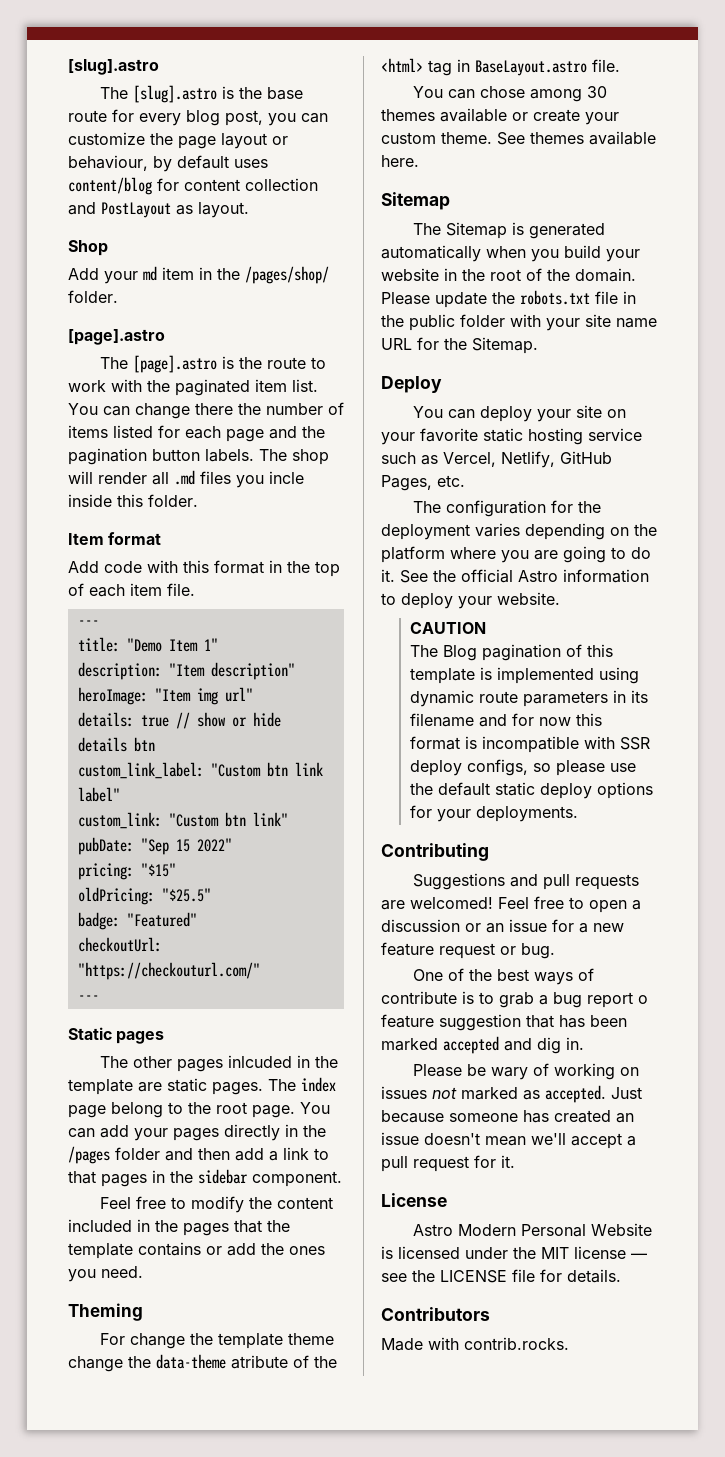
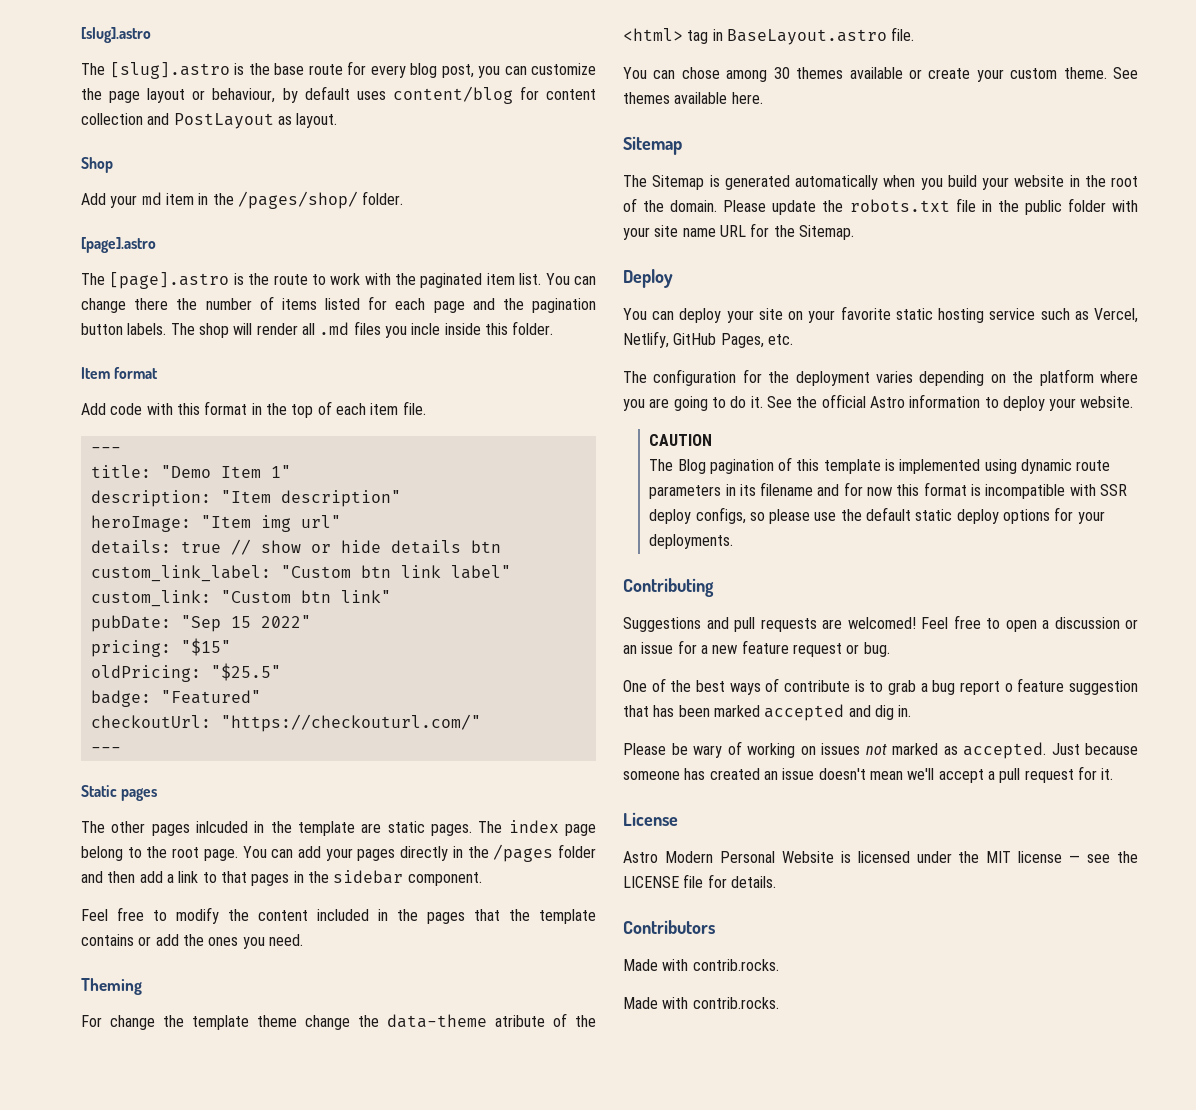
(569, 1343) none -> [623,997,779,1009] // Made with contrib.rocks.

